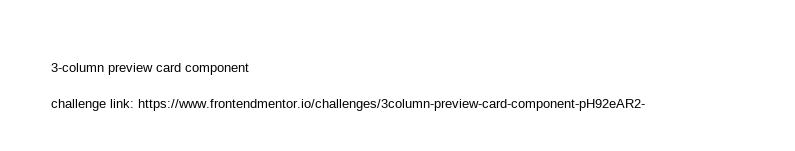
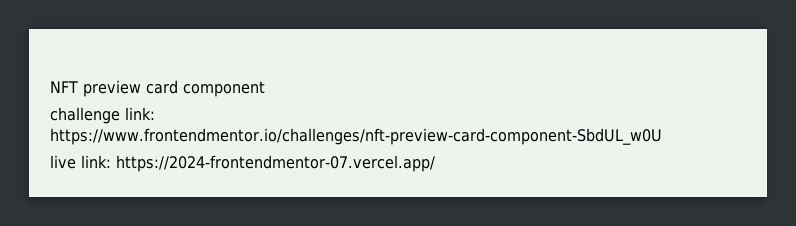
[51,63,104,72] 3-column -> [50,81,78,93] NFT
[138,99,645,111] https://www.frontendmentor.io/challenges/3column-preview-card-component-pH92eAR2- -> [50,128,662,145] [50,155,435,172] https://www.frontendmentor.io/challenges/nft-preview-card-component-SbdUL_w0U // live link: https://2024-frontendmentor-07.vercel.app/

